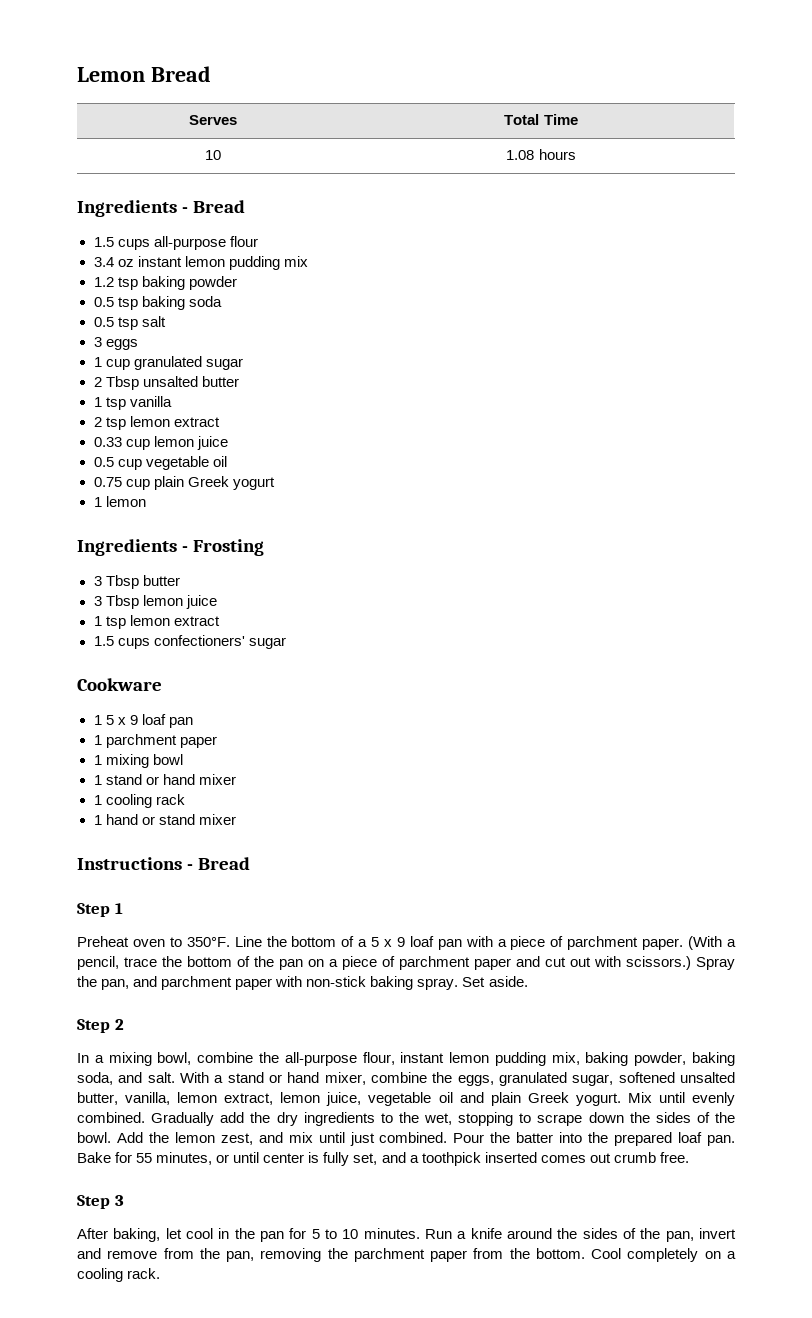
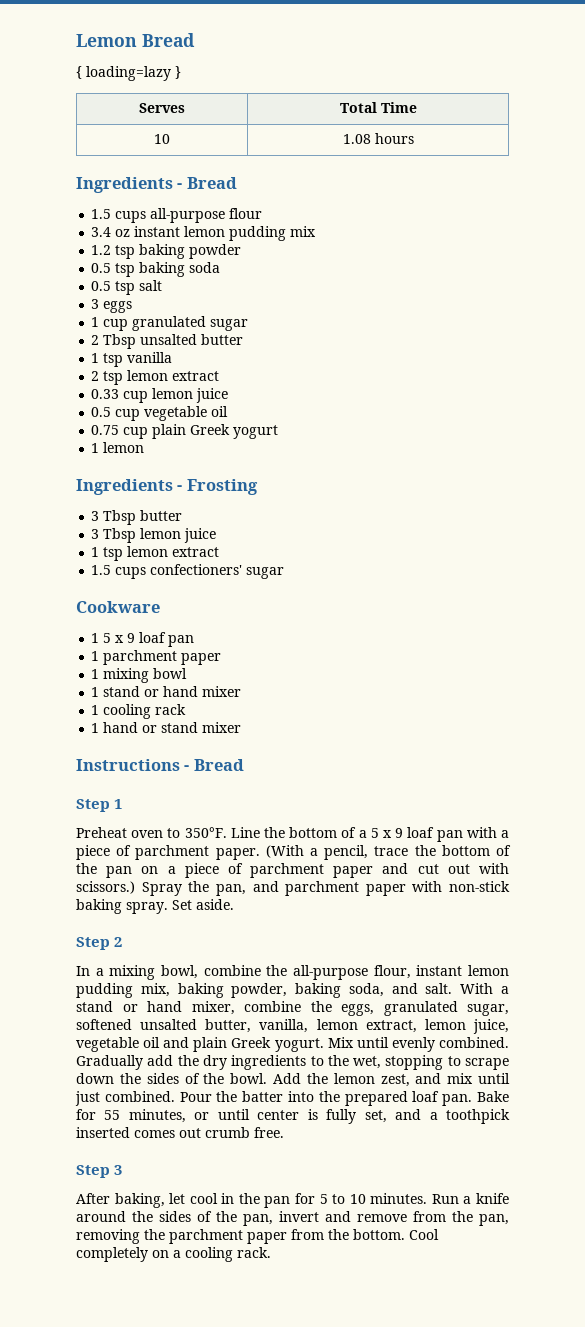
(211, 74) none -> [76,66,181,81] // { loading=lazy }

